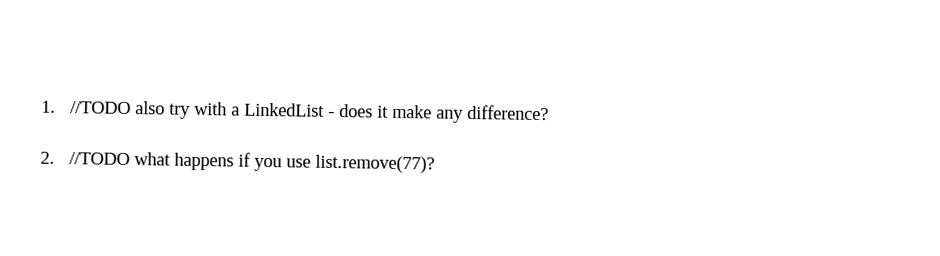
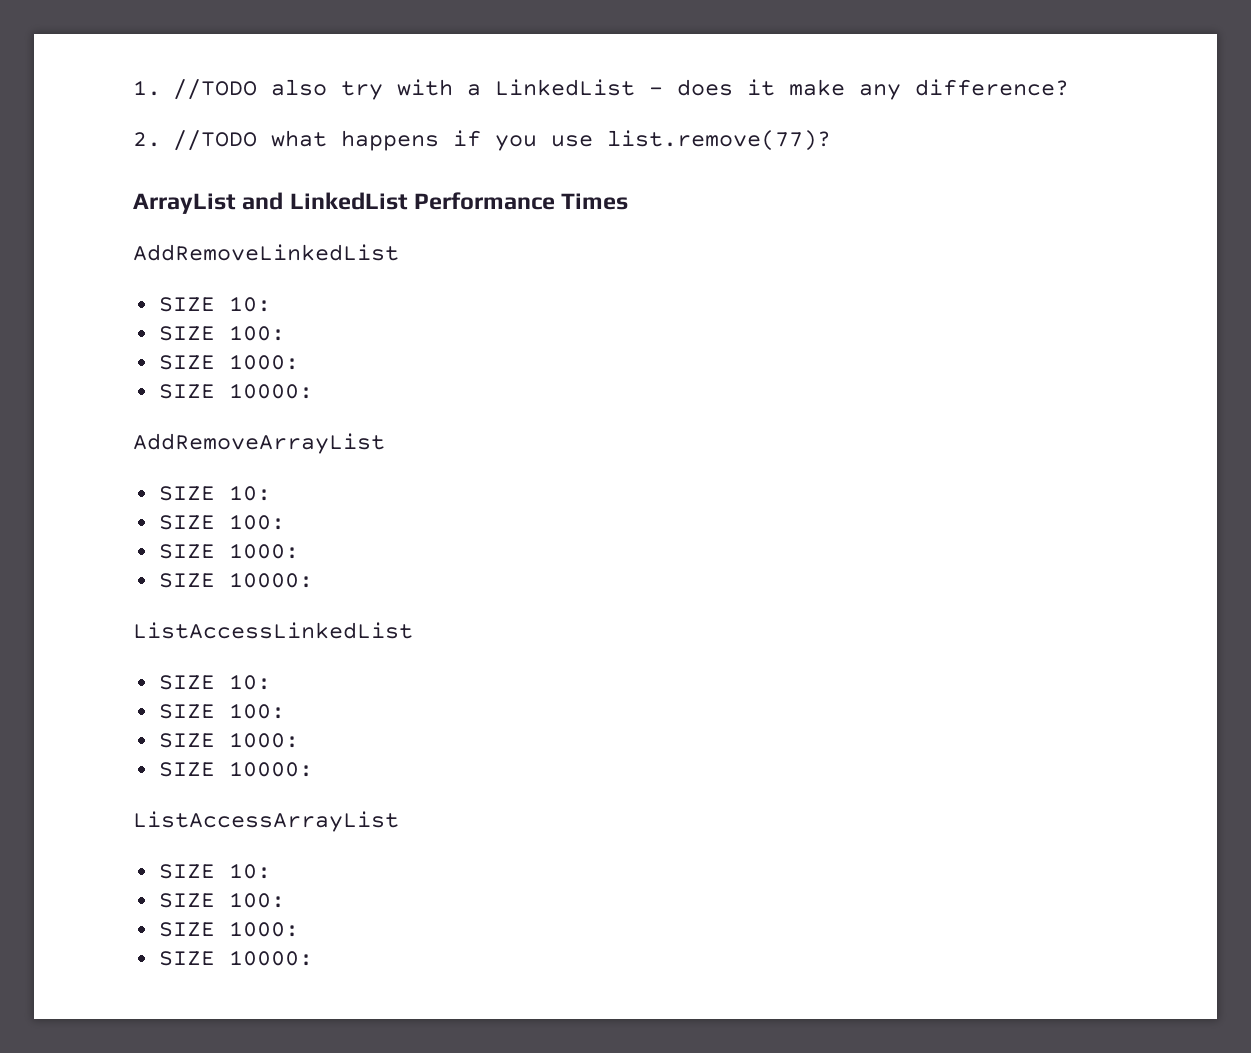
(435, 164) none -> [133,192,629,214] [133,244,399,261] [158,296,271,312] [158,325,285,341] [158,354,299,370] [158,383,313,399] [133,433,385,454] [158,485,271,501] [158,514,285,530] [158,543,299,559] [158,572,313,588] [133,622,413,639] [158,674,271,690] [158,703,285,719] [158,732,299,748] [158,761,313,777] [133,811,399,832] [158,863,271,879] [158,892,285,908] [158,921,299,937] [158,950,313,966] // ArrayList and LinkedList Performance Times // AddRemoveLinkedList // SIZE 10: // SIZE 100: // SIZE 1000: // SIZE 10000: // AddRemoveArrayList // SIZE 10: // SIZE 100: // SIZE 1000: // SIZE 10000: // ListAccessLinkedList // SIZE 10: // SIZE 100: // SIZE 1000: // SIZE 10000: // ListAccessArrayList // SIZE 10: // SIZE 100: // SIZE 1000: // SIZE 10000:

